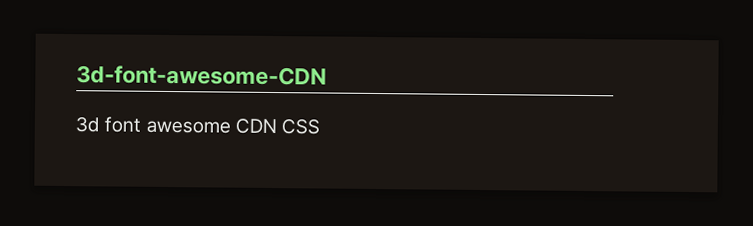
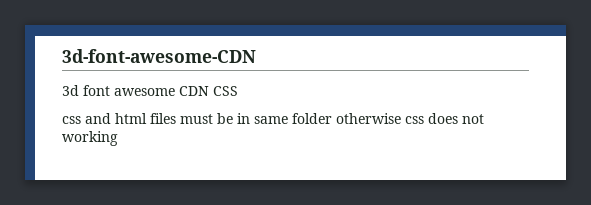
(321, 127) none -> [62,113,484,124] [62,131,118,146] // css and html files must be in same folder otherwise css does not working

